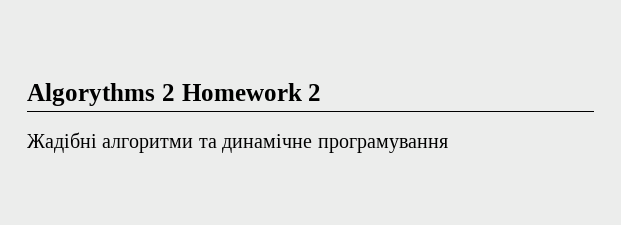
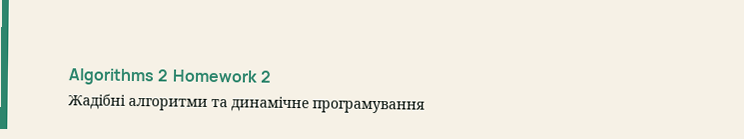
[27,83,155,106] Algorythms -> [68,68,154,86] Algorithms

